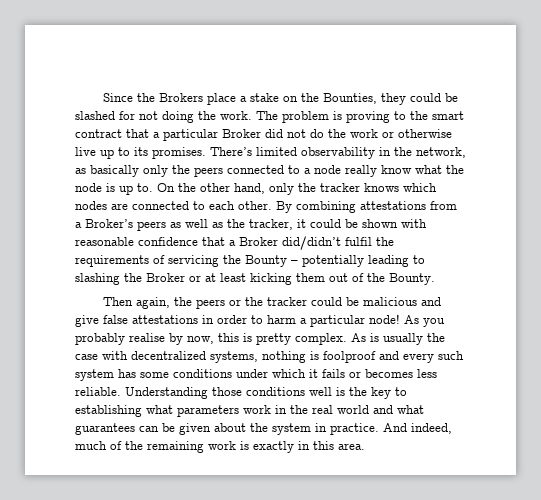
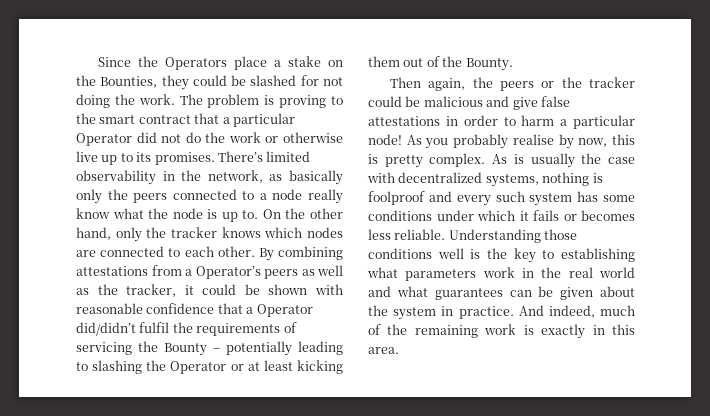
[158,93,203,102] Brokers -> [165,57,228,70] Operators
[222,129,261,138] Broker -> [76,133,132,146] Operator
[85,219,133,228] Broker’s -> [195,266,261,279] Operator’s
[239,237,278,246] Broker -> [256,304,313,317] Operator
[146,273,185,282] Broker -> [170,361,227,374] Operator

